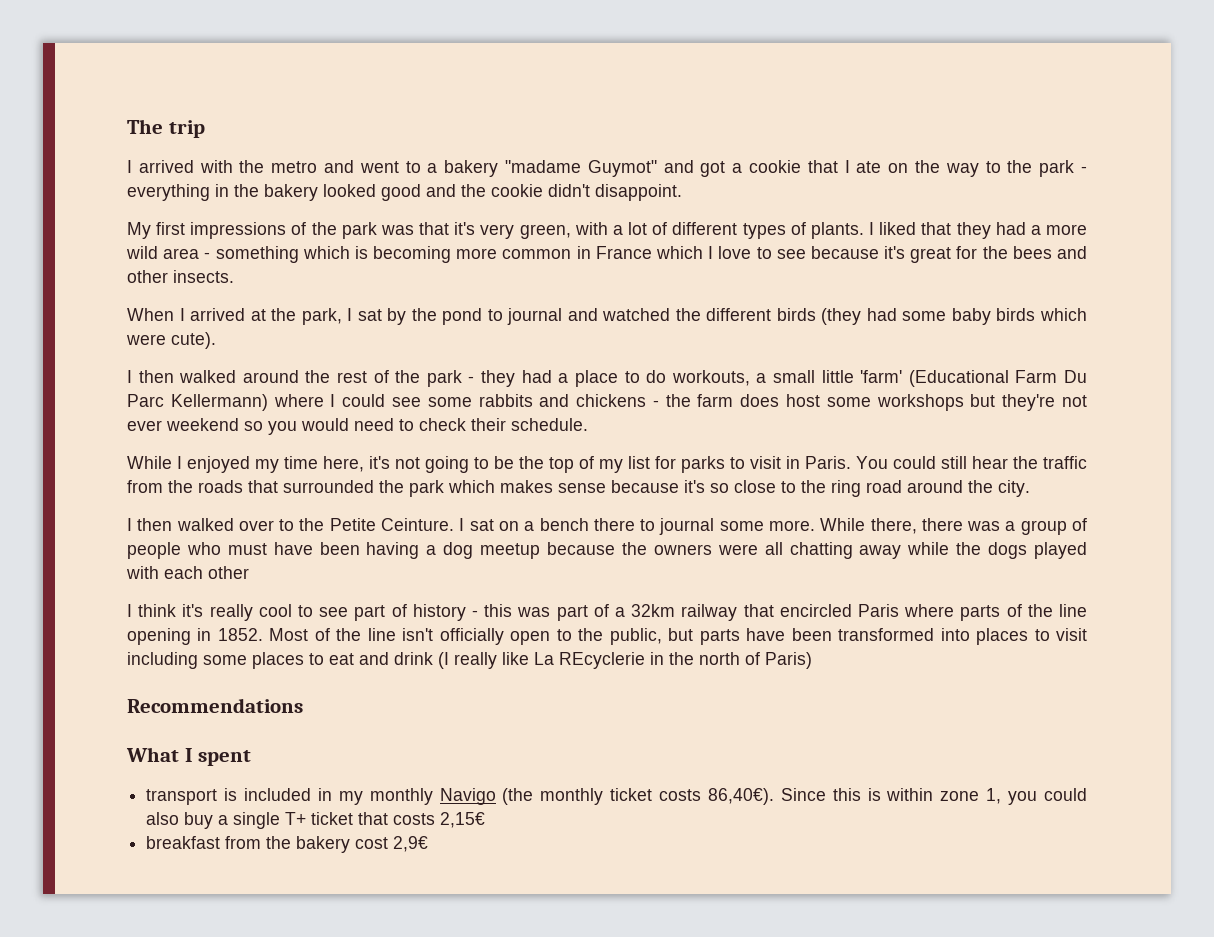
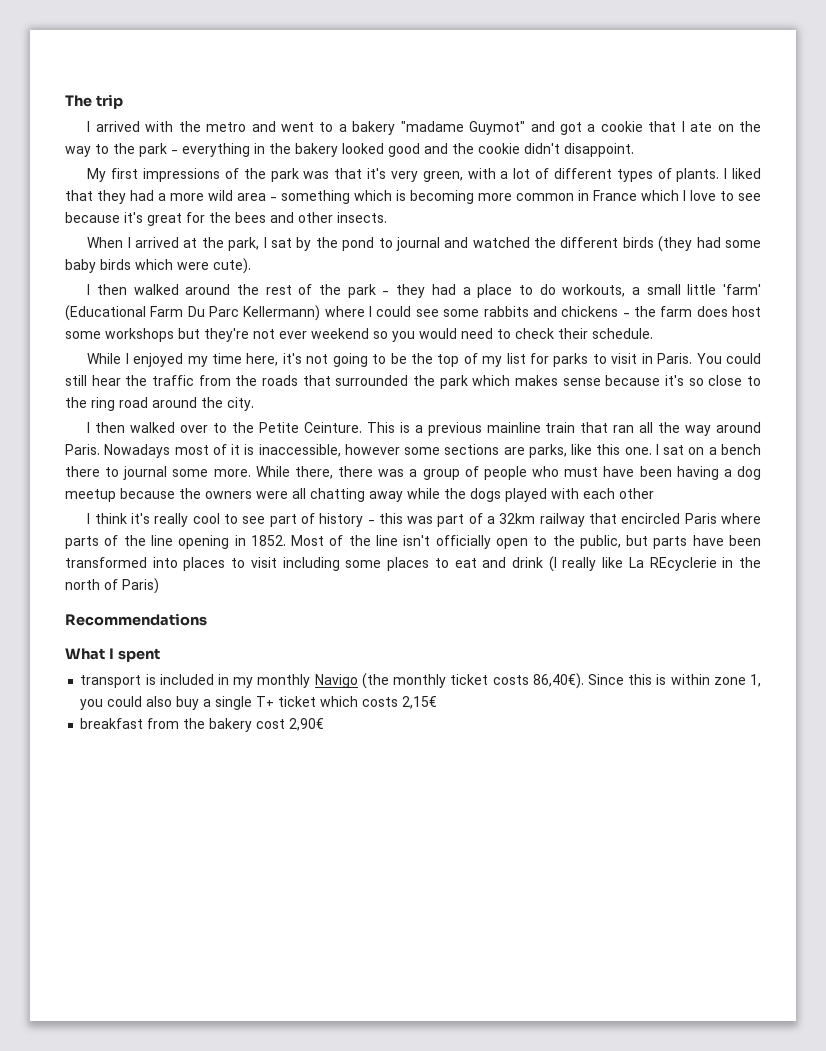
(455, 524) none -> [366,422,762,436] [65,444,652,458] This is a previous mainline train that ran all the way around Paris. Nowadays most of it is inaccessible, however some sections are parks, like this one.
[358,812,389,825] that -> [320,696,359,707] which
[393,836,429,852] 2,9€ -> [289,718,325,731] 2,90€

